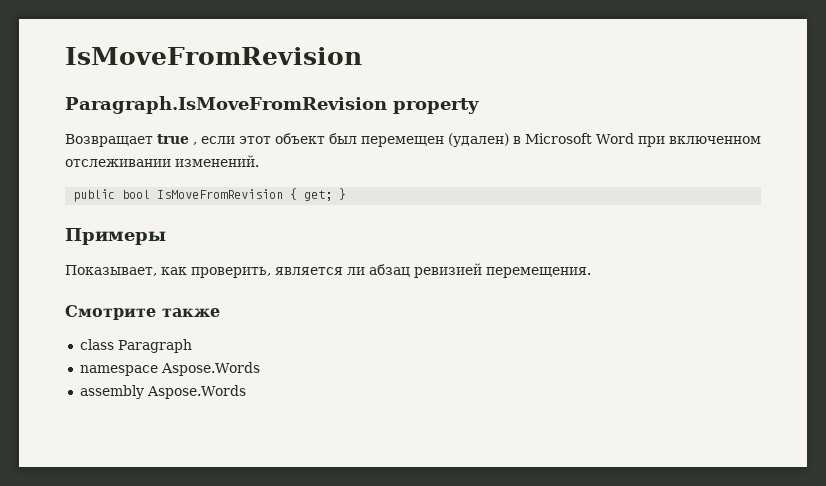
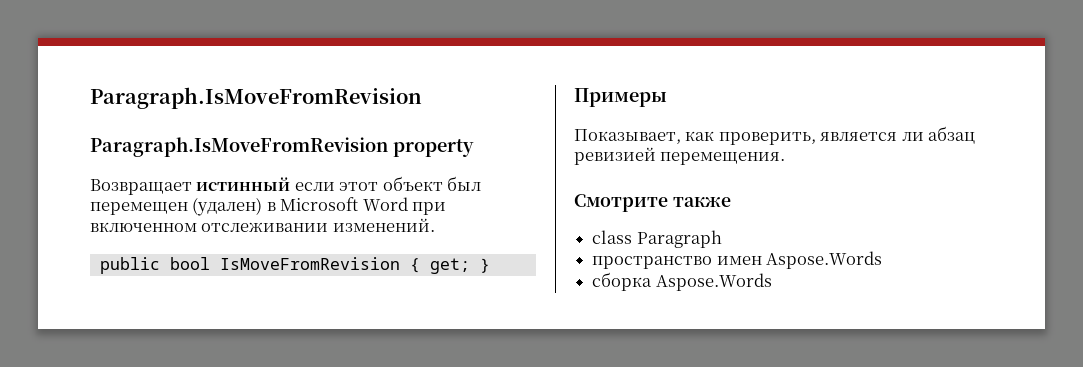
[65,47,362,65] IsMoveFromRevision -> [90,87,422,109] Paragraph.IsMoveFromRevision
[157,134,197,145] true , -> [196,177,291,191] истинный
[79,365,158,376] namespace -> [592,256,762,269] пространство имен
[79,385,144,399] assembly -> [592,272,653,291] сборка

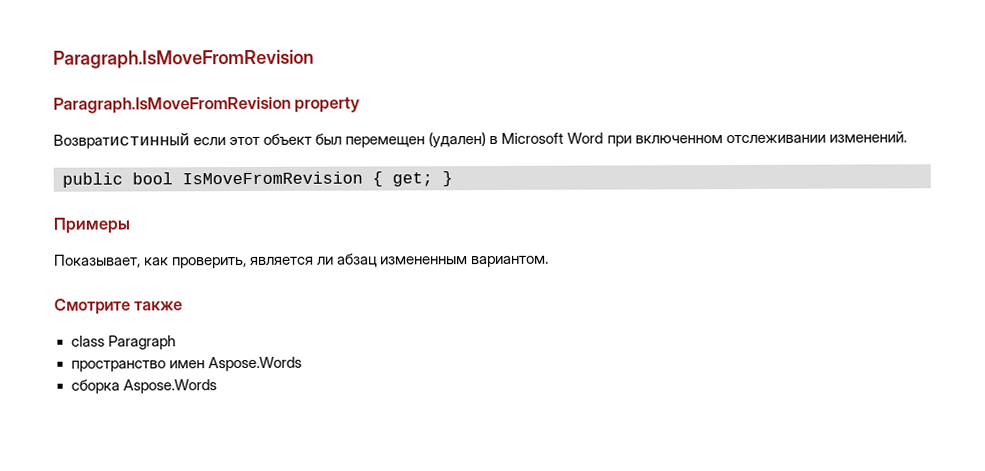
[90,177,291,195] Возвращает истинный -> [53,132,190,149] Возвратистинный
[574,147,786,165] ревизией перемещения. -> [380,255,550,268] измененным вариантом.

